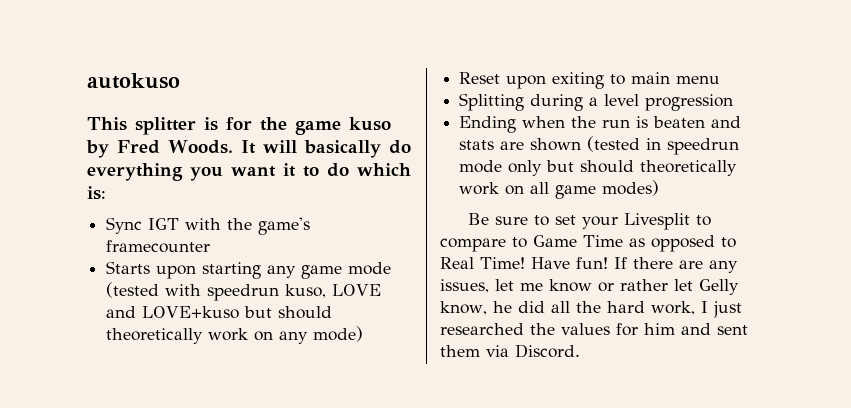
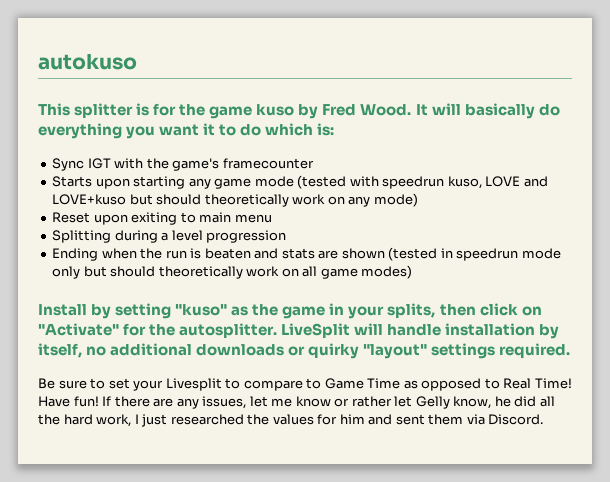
[168,140,233,154] Woods. -> [360,104,412,116] Wood.
(660, 188) none -> [38,303,542,319] [38,323,560,339] [38,343,571,359] // Install by setting "kuso" as the game in your splits, then click on "Activate" for the autosplitter. LiveSplit will handle installation by itself, no additional downloads or quirky "layout" settings required.

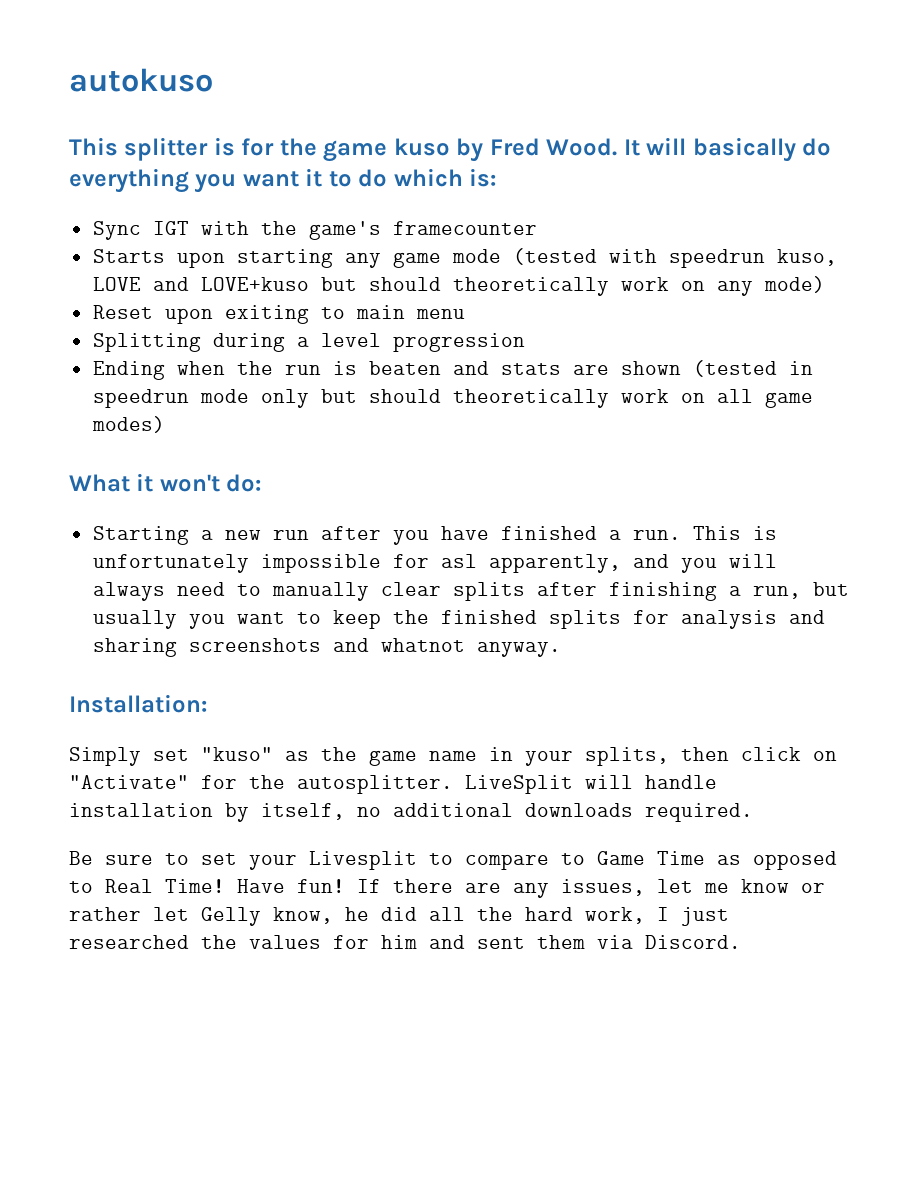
[38,303,172,319] Install by setting -> [69,473,262,492] [92,526,777,545] [92,554,777,573] [92,582,849,601] [92,610,825,629] [92,638,561,657] [69,694,207,713] [69,747,189,766] What it won't do: // Starting a new run after you have finished a run. This is unfortunately impossible for asl apparently, and you will always need to manually clear splits after finishing a run, but usually you want to keep the finished splits for analysis and sharing screenshots and whatnot anyway. // Installation: // Simply set
(326, 312) none -> [429,751,477,761] name
[288,343,496,359] or quirky "layout" settings -> (633, 810) none

